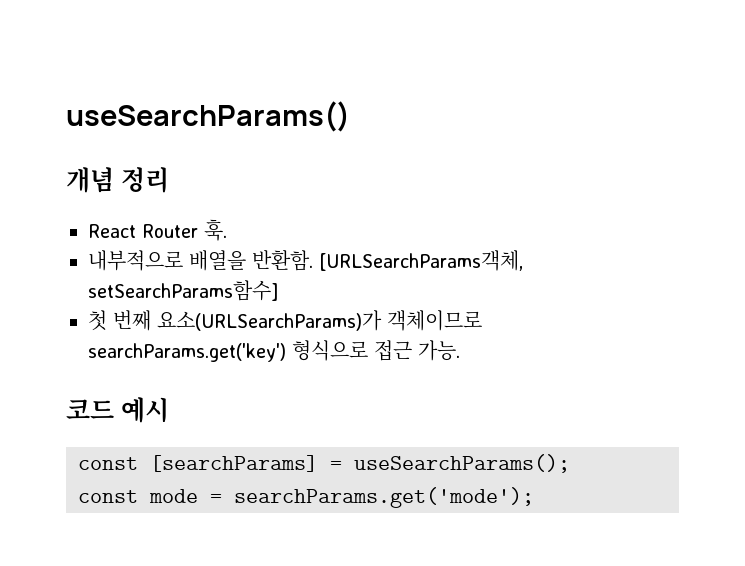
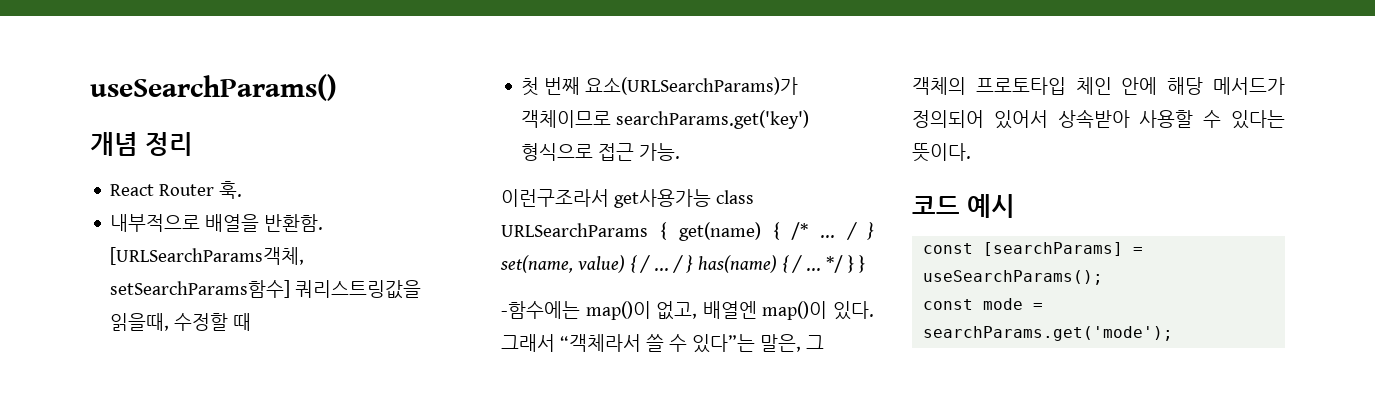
(279, 290) none -> [295,280,422,299] [110,313,252,331] 쿼리스트링값을 읽을때, 수정할 때
(460, 350) none -> [501,189,754,208] [501,222,874,241] [500,255,865,273] [501,301,874,320] [501,334,824,353] [912,77,1285,95] [912,109,1285,129] [912,143,971,162] // 이런구조라서 get사용가능 class URLSearchParams { get(name) { /* ... / } set(name, value) { / ... / } has(name) { / ... */ } } // -함수에는 map()이 없고, 배열엔 map()이 있다. 그래서 “객체라서 쓸 수 있다”는 말은, 그 객체의 프로토타입 체인 안에 해당 메서드가 정의되어 있어서 상속받아 사용할 수 있다는 뜻이다.

